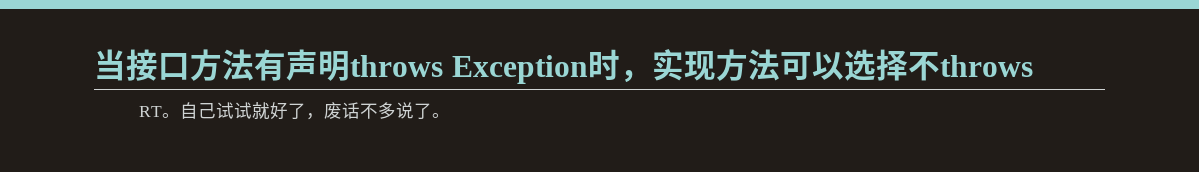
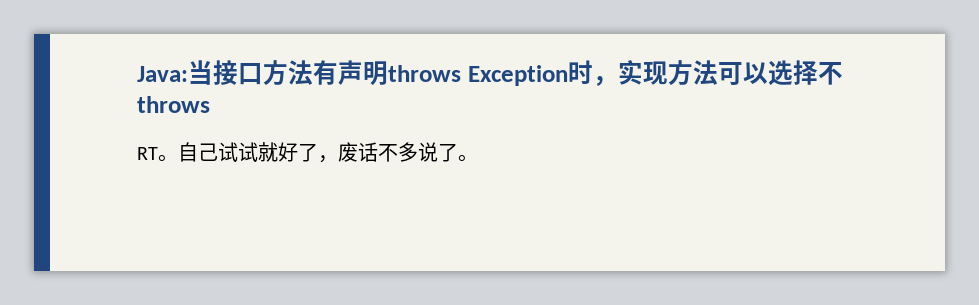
(94, 65) none -> [137,66,188,82] Java:

